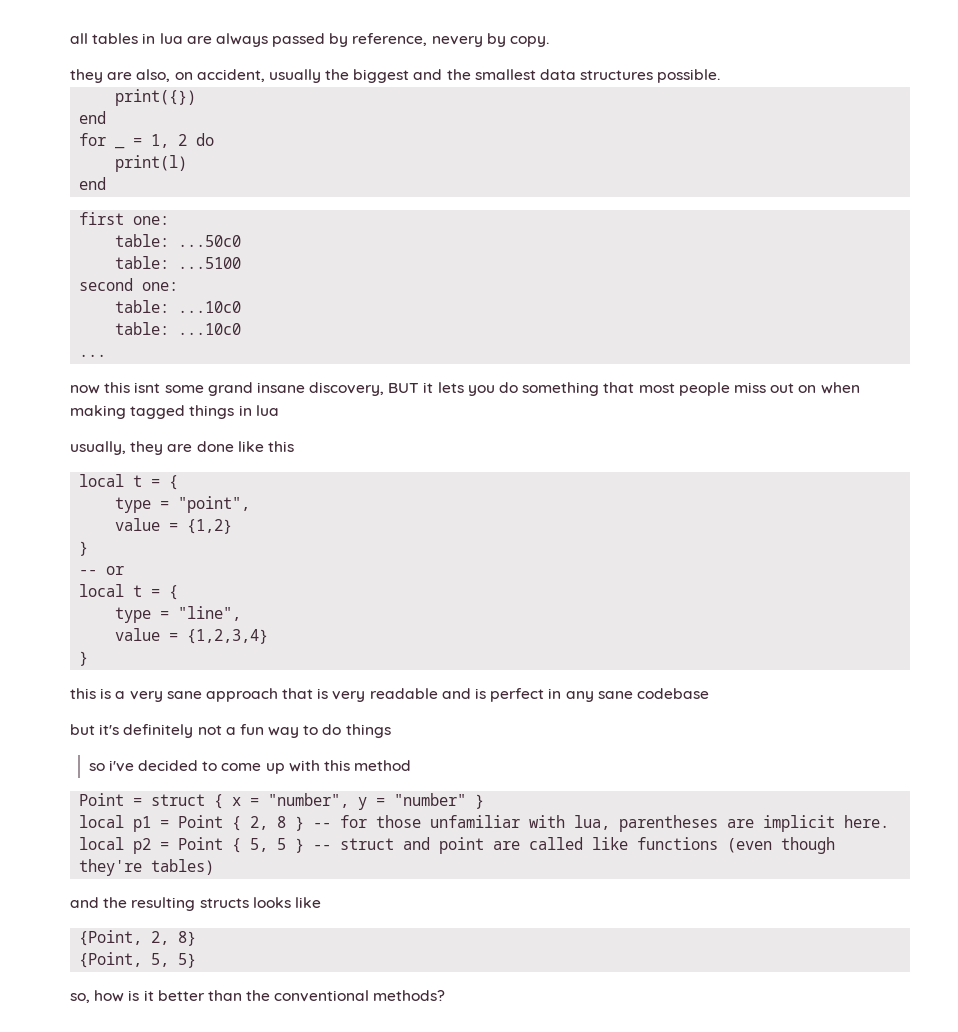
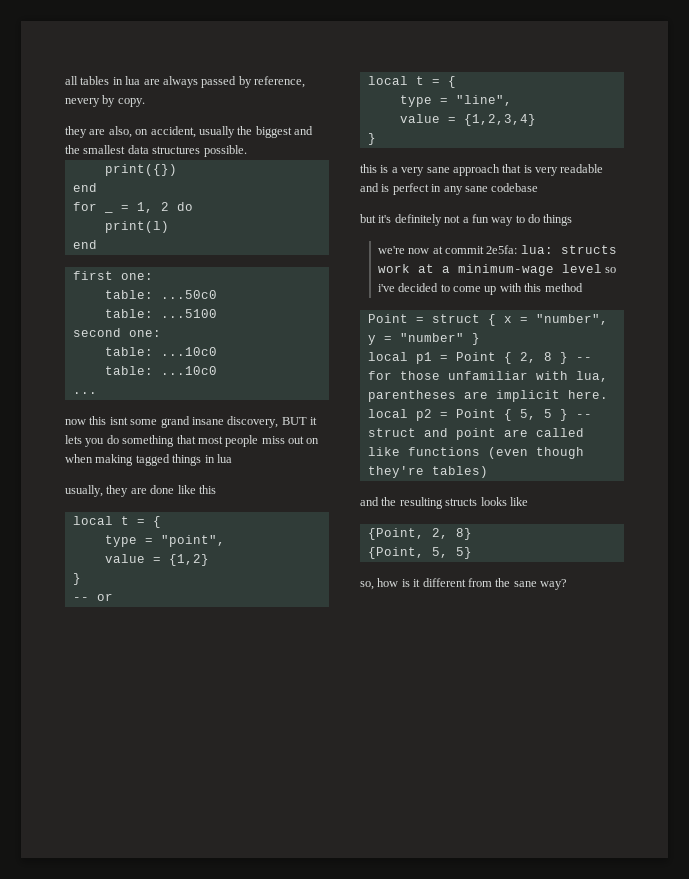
(391, 731) none -> [377,245,617,254] [377,264,602,276] we're now at commit 2e5fa: lua: structs work at a minimum-wage level
[157,990,446,1002] better than the conventional methods? -> [422,578,567,590] different from the sane way?

